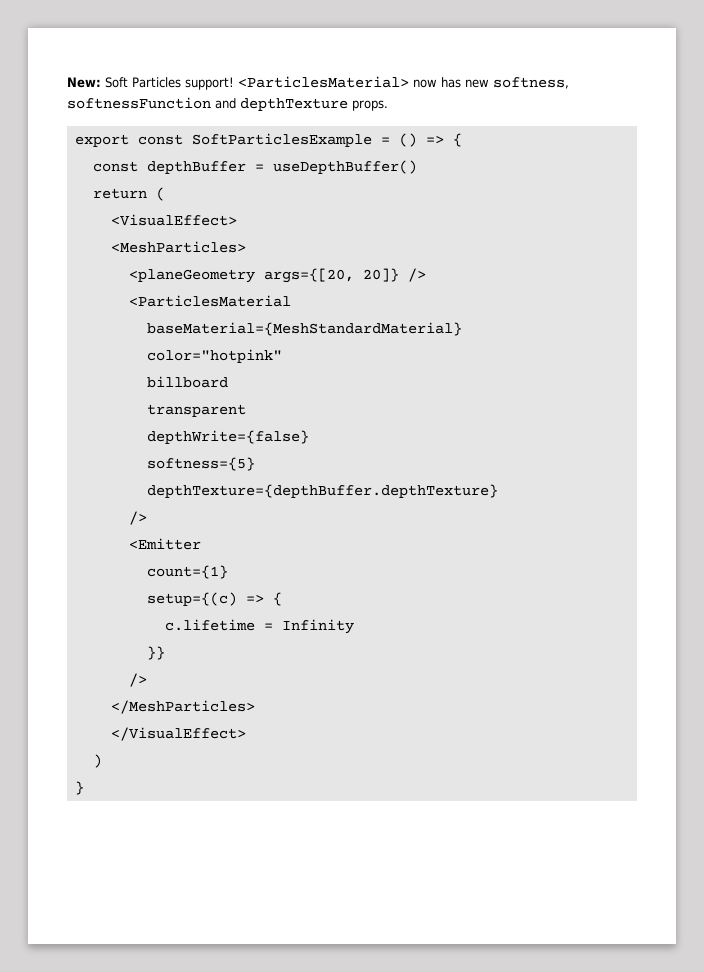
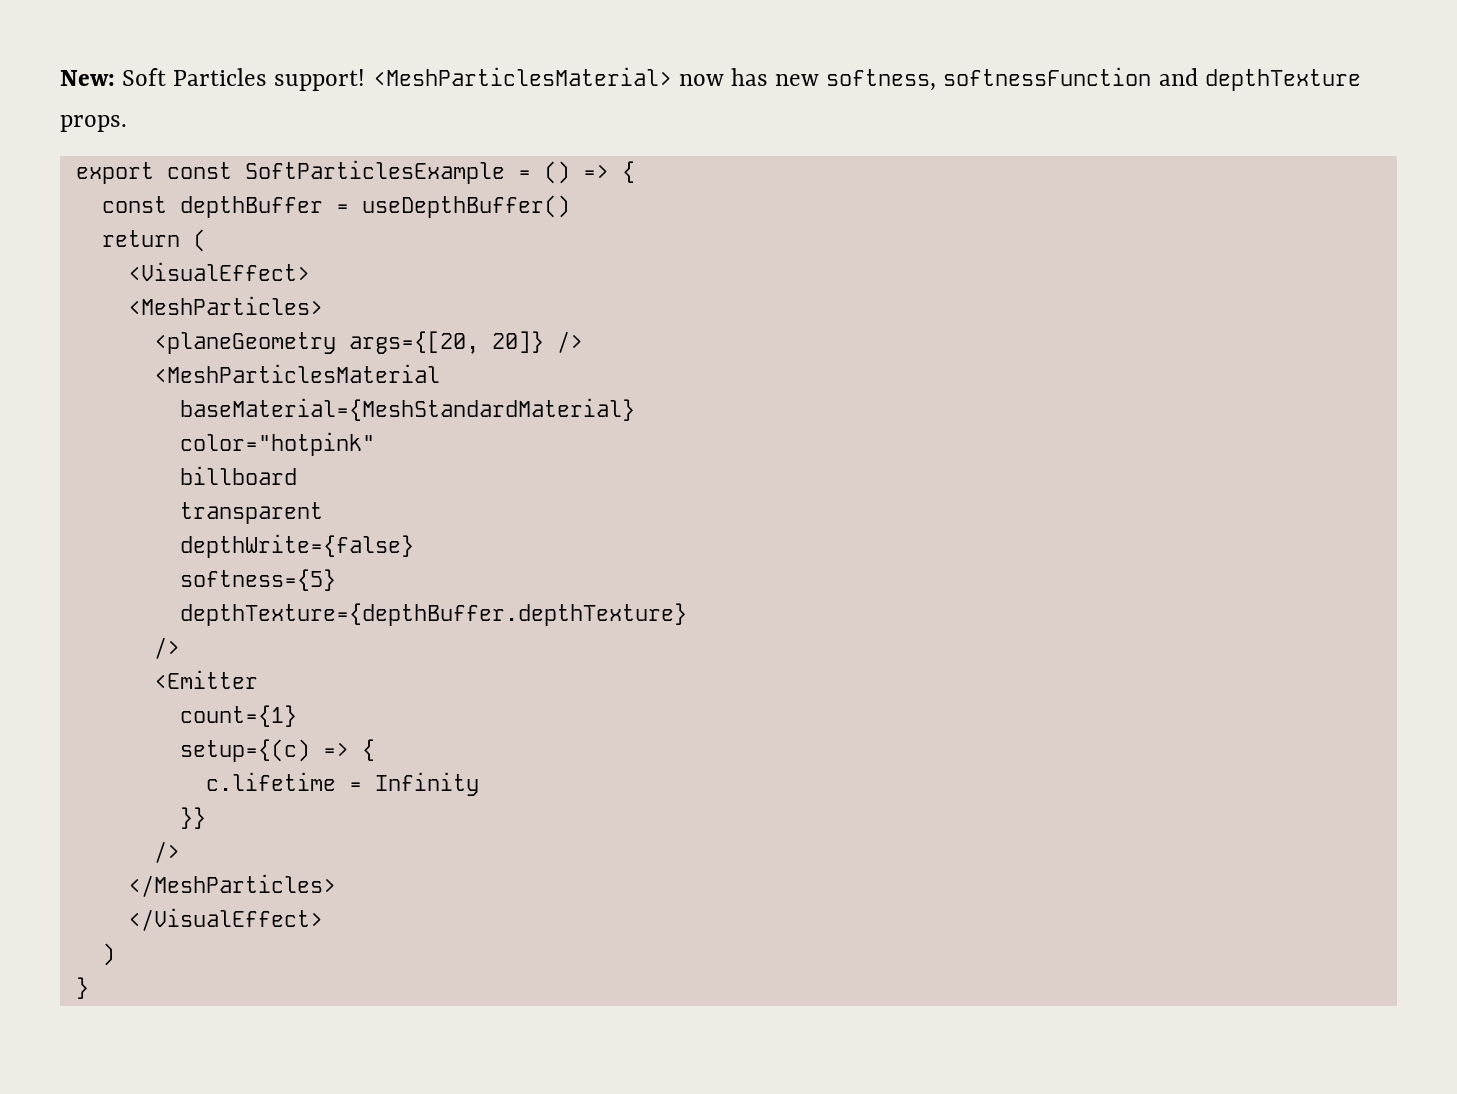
[238,76,409,88] <ParticlesMaterial> -> [372,67,672,86] <MeshParticlesMaterial>
[128,295,291,307] <ParticlesMaterial -> [153,364,440,383] <MeshParticlesMaterial

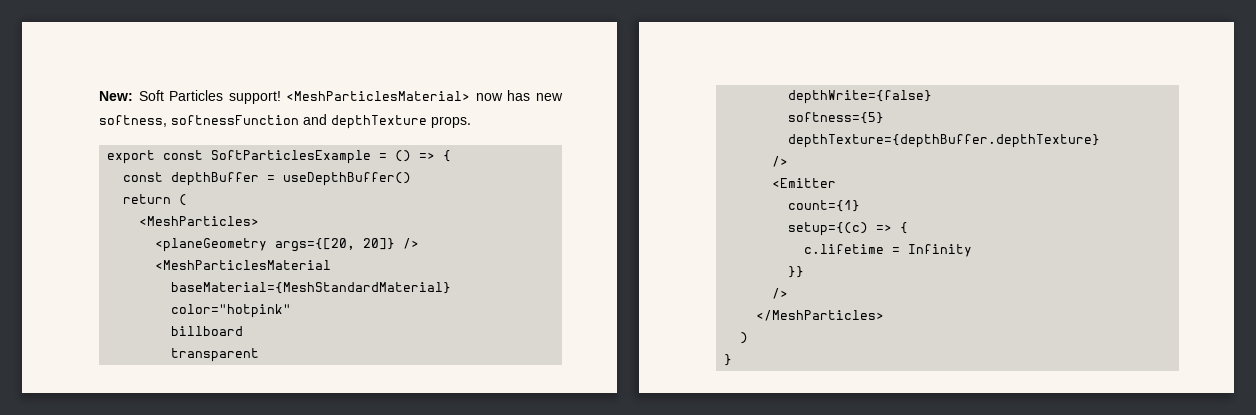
[127,262,310,281] // <VisualEffect> -> (188, 200) none
[127,908,323,931] // </VisualEffect> -> (885, 315) none

